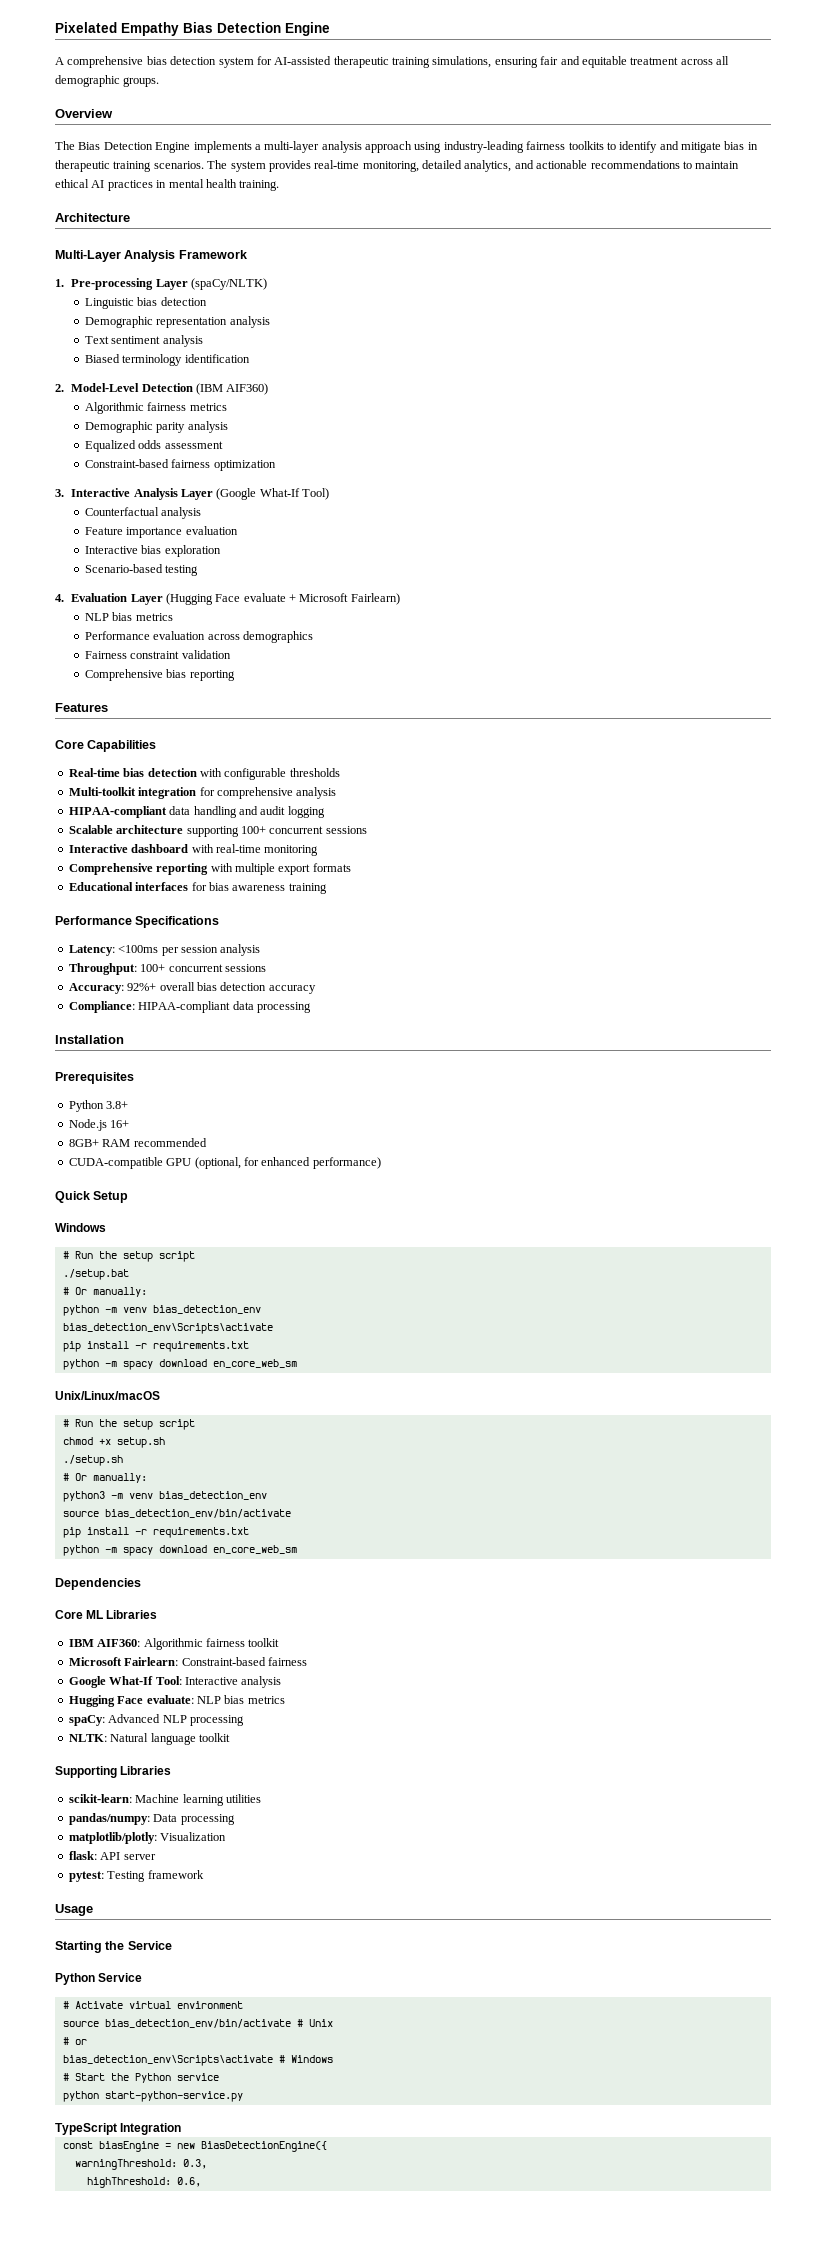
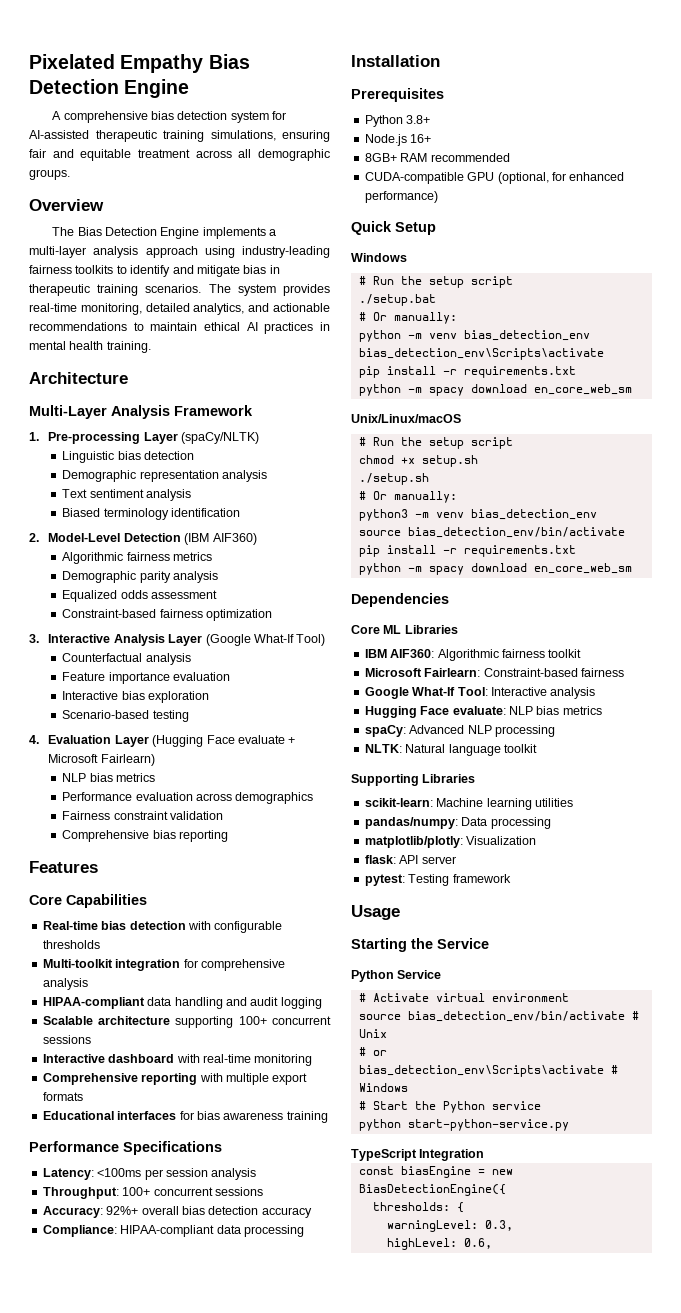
[74,2159,177,2170] warningThreshold: -> [372,1202,464,1213] [386,1220,478,1232] thresholds: { // warningLevel:
[86,2177,171,2188] highThreshold: -> [386,1238,457,1250] highLevel:

